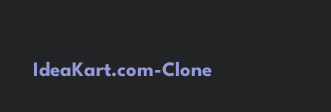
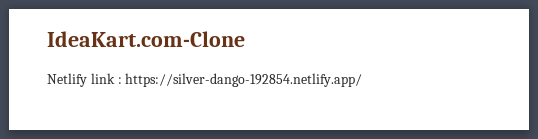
(212, 69) none -> [47,73,363,87] // Netlify link : https://silver-dango-192854.netlify.app/

